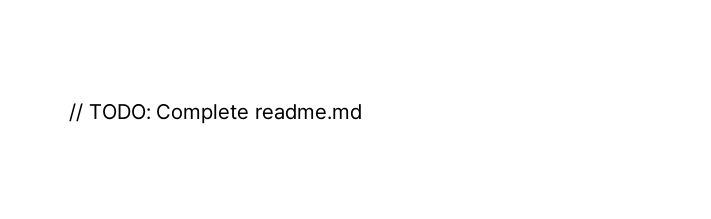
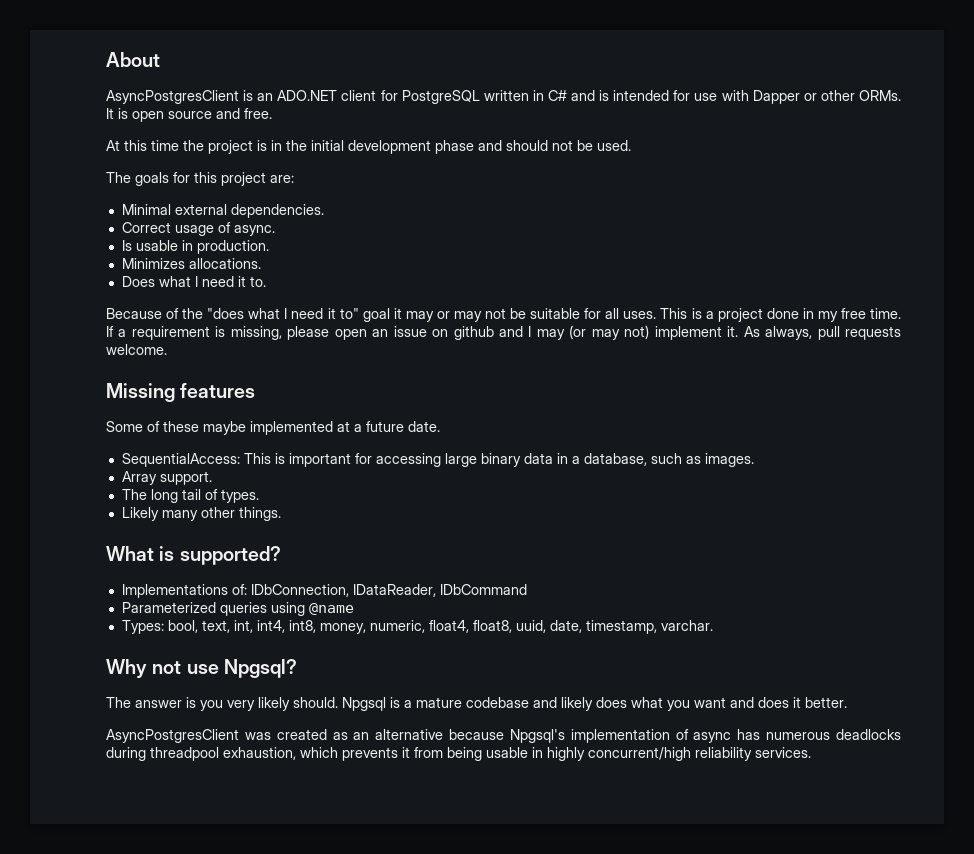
[69,103,363,124] // TODO: Complete readme.md -> [106,52,160,67] [106,90,901,104] [106,108,272,122] [106,140,631,154] [106,172,294,186] [121,204,324,218] [121,222,275,236] [121,240,269,254] [121,258,261,269] [121,276,266,287] [106,308,901,322] [106,325,902,340] [106,344,167,355] [106,383,256,402] [106,421,440,435] [121,453,754,467] [121,471,212,485] [121,489,259,503] [121,507,281,521] [106,546,281,565] [121,584,527,598] [121,602,354,616] [121,620,713,634] [106,659,297,678] [106,697,847,711] [106,729,901,743] [106,747,811,761] About // AsyncPostgresClient is an ADO.NET client for PostgreSQL written in C# and is intended for use with Dapper or other ORMs. It is open source and free. // At this time the project is in the initial development phase and should not be used. // The goals for this project are: // Minimal external dependencies. // Correct usage of async. // Is usable in production. // Minimizes allocations. // Does what I need it to. // Because of the "does what I need it to" goal it may or may not be suitable for all uses. This is a project done in my free time. If a requirement is missing, please open an issue on github and I may (or may not) implement it. As always, pull requests welcome. // Missing features // Some of these maybe implemented at a future date. // SequentialAccess: This is important for accessing large binary data in a database, such as images. // Array support. // The long tail of types. // Likely many other things. // What is supported? // Implementations of: IDbConnection, IDataReader, IDbCommand // Parameterized queries using @name // Types: bool, text, int, int4, int8, money, numeric, float4, float8, uuid, date, timestamp, varchar. // Why not use Npgsql? // The answer is you very likely should. Npgsql is a mature codebase and likely does what you want and does it better. // AsyncPostgresClient was created as an alternative because Npgsql's implementation of async has numerous deadlocks during threadpool exhaustion, which prevents it from being usable in highly concurrent/high reliability services.

